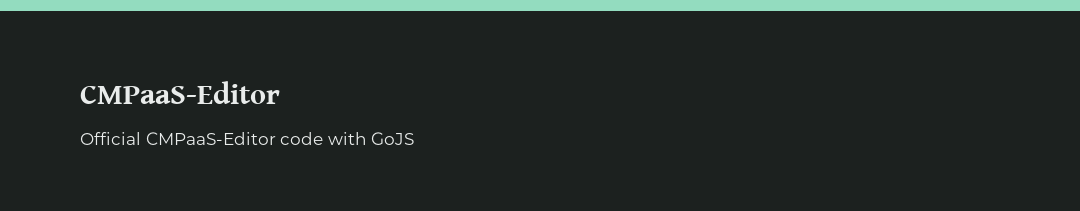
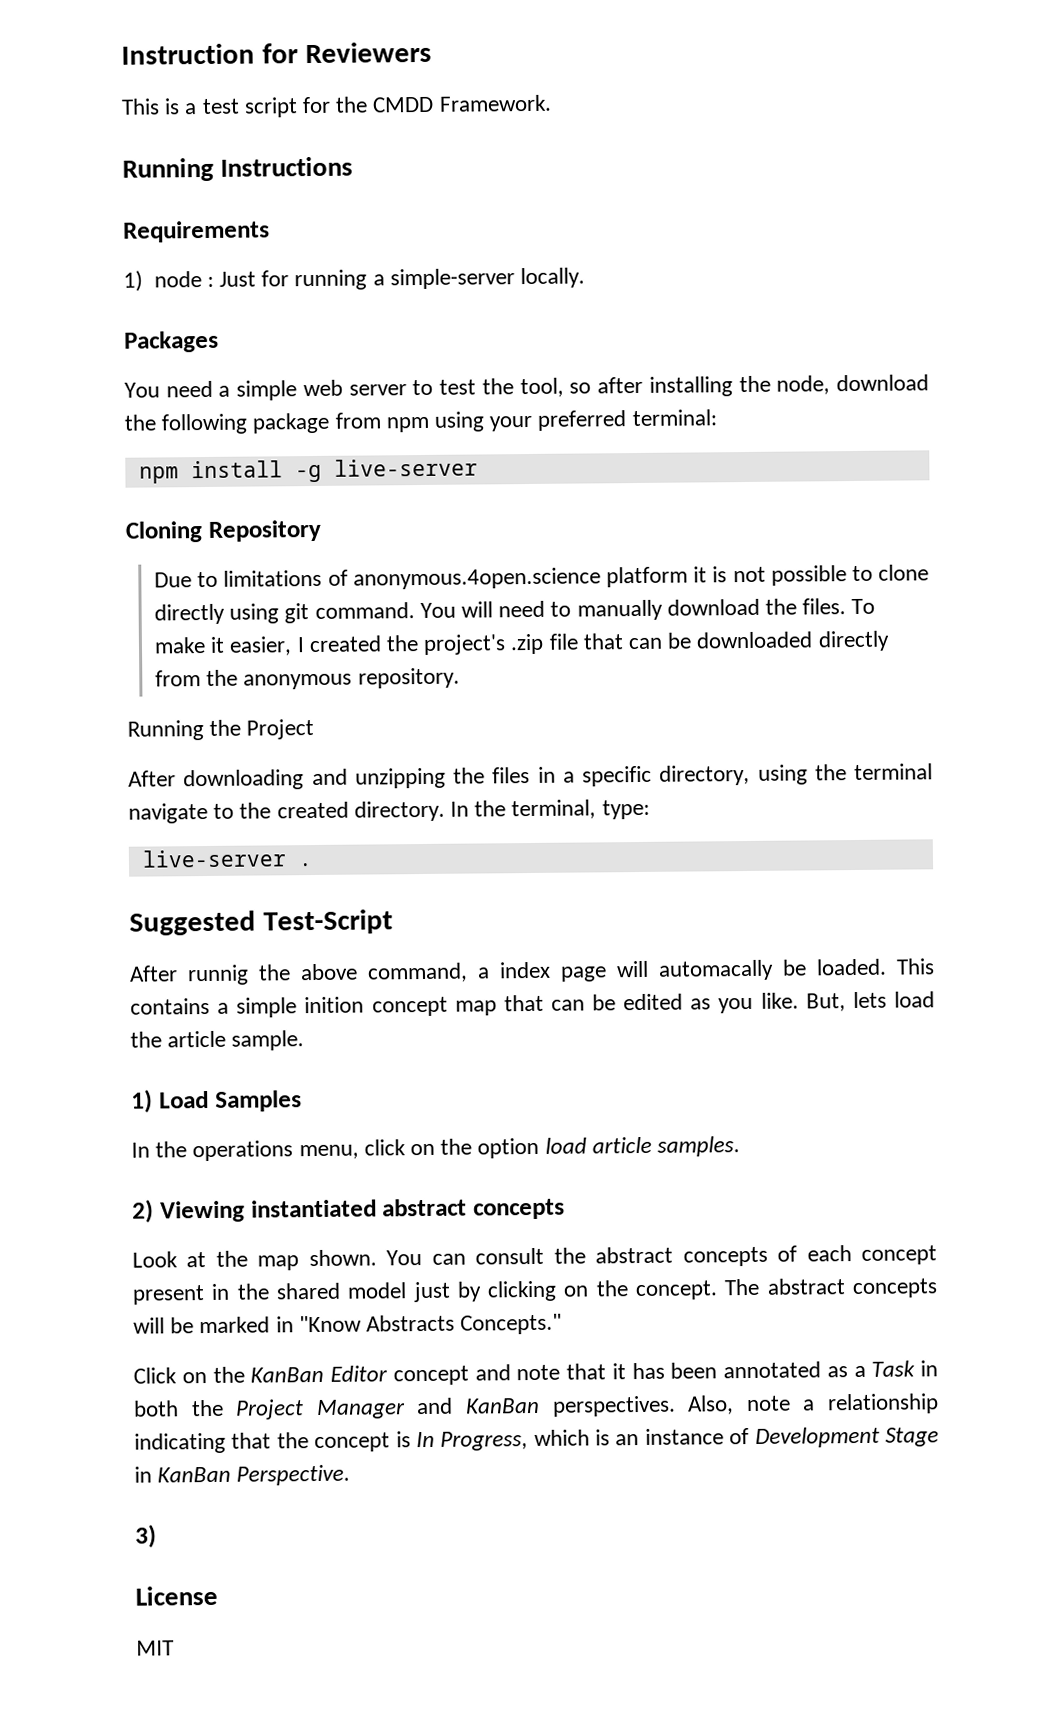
[80,81,280,104] [80,132,415,145] CMPaaS-Editor // Official CMPaaS-Editor code with GoJS -> [121,41,432,65] [121,94,552,118] [122,156,354,182] [123,220,270,243] [123,267,585,292] [124,330,219,353] [124,374,930,401] [124,409,717,435] [138,458,478,484] [125,519,322,543] [153,564,930,590] [153,598,876,625] [153,630,890,656] [154,667,460,690] [127,718,315,741] [128,763,933,791] [128,799,650,824] [141,849,313,868] [129,909,393,936] [129,958,935,986] [130,991,935,1018] [130,1030,305,1051] [131,1089,302,1113] [131,1136,741,1162] [132,1198,565,1223] [132,1245,937,1271] [132,1278,938,1305] [133,1313,563,1335] [133,1360,938,1386] [133,1393,940,1420] [134,1426,939,1454] [134,1464,351,1486] [135,1524,157,1548] [135,1585,218,1606] [136,1640,174,1656] Instruction for Reviewers // This is a test script for the CMDD Framework. // Running Instructions // Requirements // 1) node : Just for running a simple-server locally. // Packages // You need a simple web server to test the tool, so after installing the node, download the following package from npm using your preferred terminal: // npm install -g live-server // Cloning Repository // Due to limitations of anonymous.4open.science platform it is not possible to clone directly using git command. You will need to manually download the files. To make it easier, I created the project's .zip file that can be downloaded directly from the anonymous repository. // Running the Project // After downloading and unzipping the files in a specific directory, using the terminal navigate to the created directory. In the terminal, type: // live-server . // Suggested Test-Script // After runnig the above command, a index page will automacally be loaded. This contains a simple inition concept map that can be edited as you like. But, lets load the article sample. // 1) Load Samples // In the operations menu, click on the option load article samples. // 2) Viewing instantiated abstract concepts // Look at the map shown. You can consult the abstract concepts of each concept present in the shared model just by clicking on the concept. The abstract concepts will be marked in "Know Abstracts Concepts." // Click on the KanBan Editor concept and note that it has been annotated as a Task in both the Project Manager and KanBan perspectives. Also, note a relationship indicating that the concept is In Progress, which is an instance of Development Stage in KanBan Perspective. // 3) // License // MIT

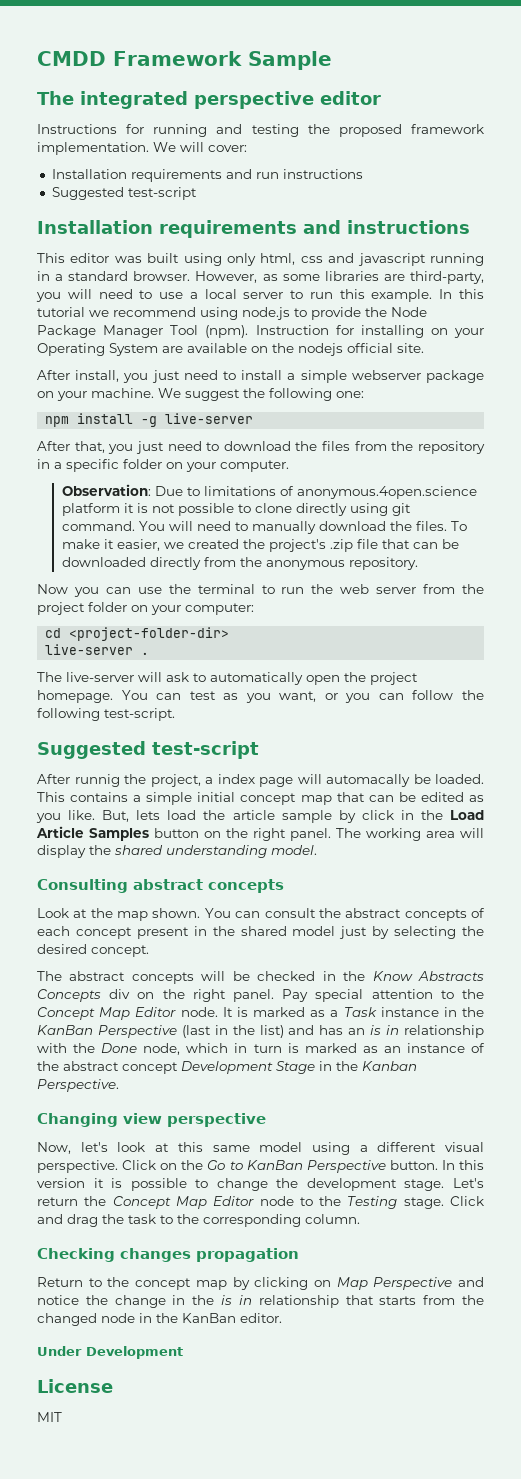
[121,41,432,65] [121,94,552,118] [122,156,354,182] [123,220,270,243] [123,267,585,292] [124,330,219,353] [124,374,930,401] [124,409,717,435] [138,458,478,484] [125,519,322,543] Instruction for Reviewers // This is a test script for the CMDD Framework. // Running Instructions // Requirements // 1) node : Just for running a simple-server locally. // Packages // You need a simple web server to test the tool, so after installing the node, download the following package from npm using your preferred terminal: // npm install -g live-server // Cloning Repository // -> [37,51,332,70] [37,91,381,109] [37,124,485,137] [37,142,247,155] [51,169,363,182] [51,187,197,200] [37,220,470,238] [37,253,484,266] [37,271,484,284] [36,289,485,302] [37,307,427,320] [37,325,484,338] [37,343,424,356] [37,370,484,383] [37,388,364,401] [45,413,254,427] [37,441,485,454] [37,459,289,472] [61,484,151,496] CMDD Framework Sample // The integrated perspective editor // Instructions for running and testing the proposed framework implementation. We will cover: // Installation requirements and run instructions // Suggested test-script // Installation requirements and instructions // This editor was built using only html, css and javascript running in a standard browser. However, as some libraries are third-party, you will need to use a local server to run this example. In this tutorial we recommend using node.js to provide the Node Package Manager Tool (npm). Instruction for installing on your Operating System are available on the nodejs official site. // After install, you just need to install a simple webserver package on your machine. We suggest the following one: // npm install -g live-server // After that, you just need to download the files from the repository in a specific folder on your computer. // Observation:
[296,637,305,653] I -> [163,542,184,549] we
[127,718,315,741] [128,763,933,791] [128,799,650,824] [141,849,313,868] [129,909,393,936] Running the Project // After downloading and unzipping the files in a specific directory, using the terminal navigate to the created directory. In the terminal, type: // live-server . // Suggested Test-Script -> [37,584,485,597] [37,602,254,615] [45,627,230,641] [45,644,150,655] [37,672,418,685] [37,690,485,703] [37,708,175,721] [37,741,259,759] Now you can use the terminal to run the web server from the project folder on your computer: // cd <project-folder-dir> // live-server . // The live-server will ask to automatically open the project homepage. You can test as you want, or you can follow the following test-script. // Suggested test-script
[300,962,468,983] above command, -> [150,774,201,787] project,
[304,996,365,1014] inition -> [197,792,236,802] initial
[231,1030,305,1051] [131,1089,302,1113] [131,1136,741,1162] [132,1199,377,1223] sample. // 1) Load Samples // In the operations menu, click on the option load article samples. // 2) Viewing instantiated -> [281,810,484,823] [36,826,484,841] [37,845,317,858] [37,879,128,893] sample by click in the Load Article Samples button on the right panel. The working area will display the shared understanding model. // Consulting
[487,1280,629,1302] clicking on the -> [394,926,484,939] [37,944,87,954] selecting the desired
(719, 1290) none -> (149, 951) //
[199,1313,563,1335] [133,1360,938,1386] [133,1393,940,1420] [134,1426,939,1454] [134,1464,351,1486] [135,1524,157,1548] marked in "Know Abstracts Concepts." // Click on the KanBan Editor concept and note that it has been annotated as a Task in both the Project Manager and KanBan perspectives. Also, note a relationship indicating that the concept is In Progress, which is an instance of Development Stage in KanBan Perspective. // 3) -> [257,971,485,981] [37,989,484,1002] [37,1007,485,1020] [37,1025,485,1038] [37,1043,485,1055] [37,1061,417,1074] [37,1079,119,1092] [37,1113,266,1127] [37,1142,484,1155] [37,1160,485,1173] [37,1178,484,1191] [37,1196,485,1209] [37,1214,360,1227] [37,1248,299,1262] [37,1277,484,1290] [37,1295,484,1308] [37,1313,282,1326] [37,1346,183,1359] checked in the Know Abstracts Concepts div on the right panel. Pay special attention to the Concept Map Editor node. It is marked as a Task instance in the KanBan Perspective (last in the list) and has an is in relationship with the Done node, which in turn is marked as an instance of the abstract concept Development Stage in the Kanban Perspective. // Changing view perspective // Now, let's look at this same model using a different visual perspective. Click on the Go to KanBan Perspective button. In this version it is possible to change the development stage. Let's return the Concept Map Editor node to the Testing stage. Click and drag the task to the corresponding column. // Checking changes propagation // Return to the concept map by clicking on Map Perspective and notice the change in the is in relationship that starts from the changed node in the KanBan editor. // Under Development

